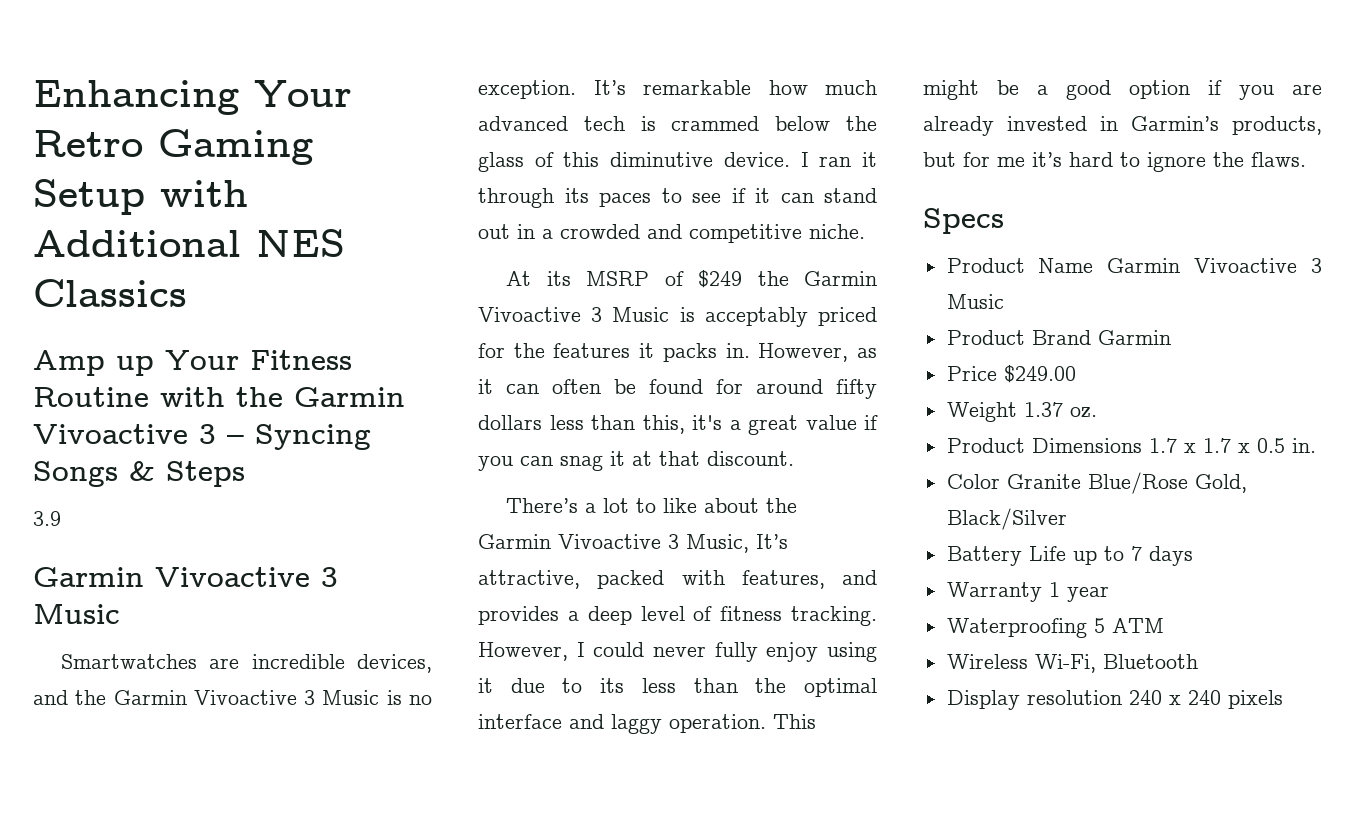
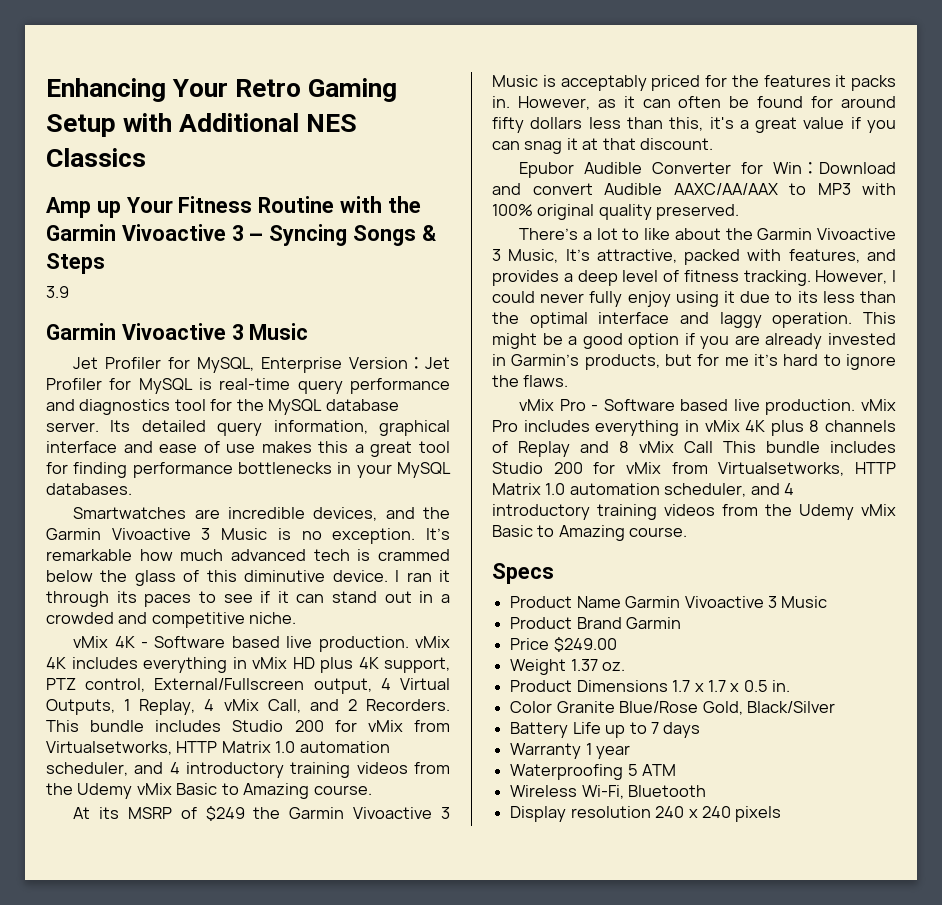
(120, 614) none -> [73,357,450,373] [46,378,450,394] [46,399,399,415] [46,420,450,436] [46,441,450,457] [46,462,451,478] [46,483,132,495] // Jet Profiler for MySQL, Enterprise Version：Jet Profiler for MySQL is real-time query performance and diagnostics tool for the MySQL database server. Its detailed query information, graphical interface and ease of use makes this a great tool for finding performance bottlenecks in your MySQL databases.
(865, 231) none -> [73,636,450,652] [46,657,450,673] [46,678,450,694] [46,699,450,715] [46,720,451,732] [46,741,390,755] [46,762,450,778] [46,783,372,799] // vMix 4K - Software based live production. vMix 4K includes everything in vMix HD plus 4K support, PTZ control, External/Fullscreen output, 4 Virtual Outputs, 1 Replay, 4 vMix Call, and 2 Recorders. This bundle includes Studio 200 for vMix from Virtualsetworks, HTTP Matrix 1.0 automation scheduler, and 4 introductory training videos from the Udemy vMix Basic to Amazing course.
(794, 458) none -> [519,162,896,178] [492,183,896,195] [492,204,740,220] // Epubor Audible Converter for Win：Download and convert Audible AAXC/AA/AAX to MP3 with 100% original quality preserved.
(1306, 159) none -> [519,399,896,415] [492,420,896,436] [492,441,896,457] [492,462,896,476] [492,483,795,497] [492,504,896,520] [492,525,688,541] // vMix Pro - Software based live production. vMix Pro includes everything in vMix 4K plus 8 channels of Replay and 8 vMix Call This bundle includes Studio 200 for vMix from Virtualsetworks, HTTP Matrix 1.0 automation scheduler, and 4 introductory training videos from the Udemy vMix Basic to Amazing course.

